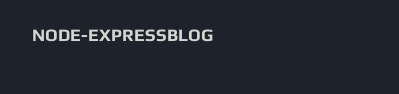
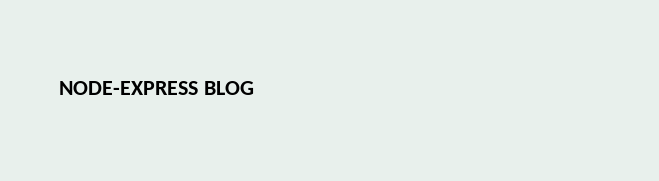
[32,29,213,42] NODE-EXPRESSBLOG -> [59,81,254,95] NODE-EXPRESS BLOG

